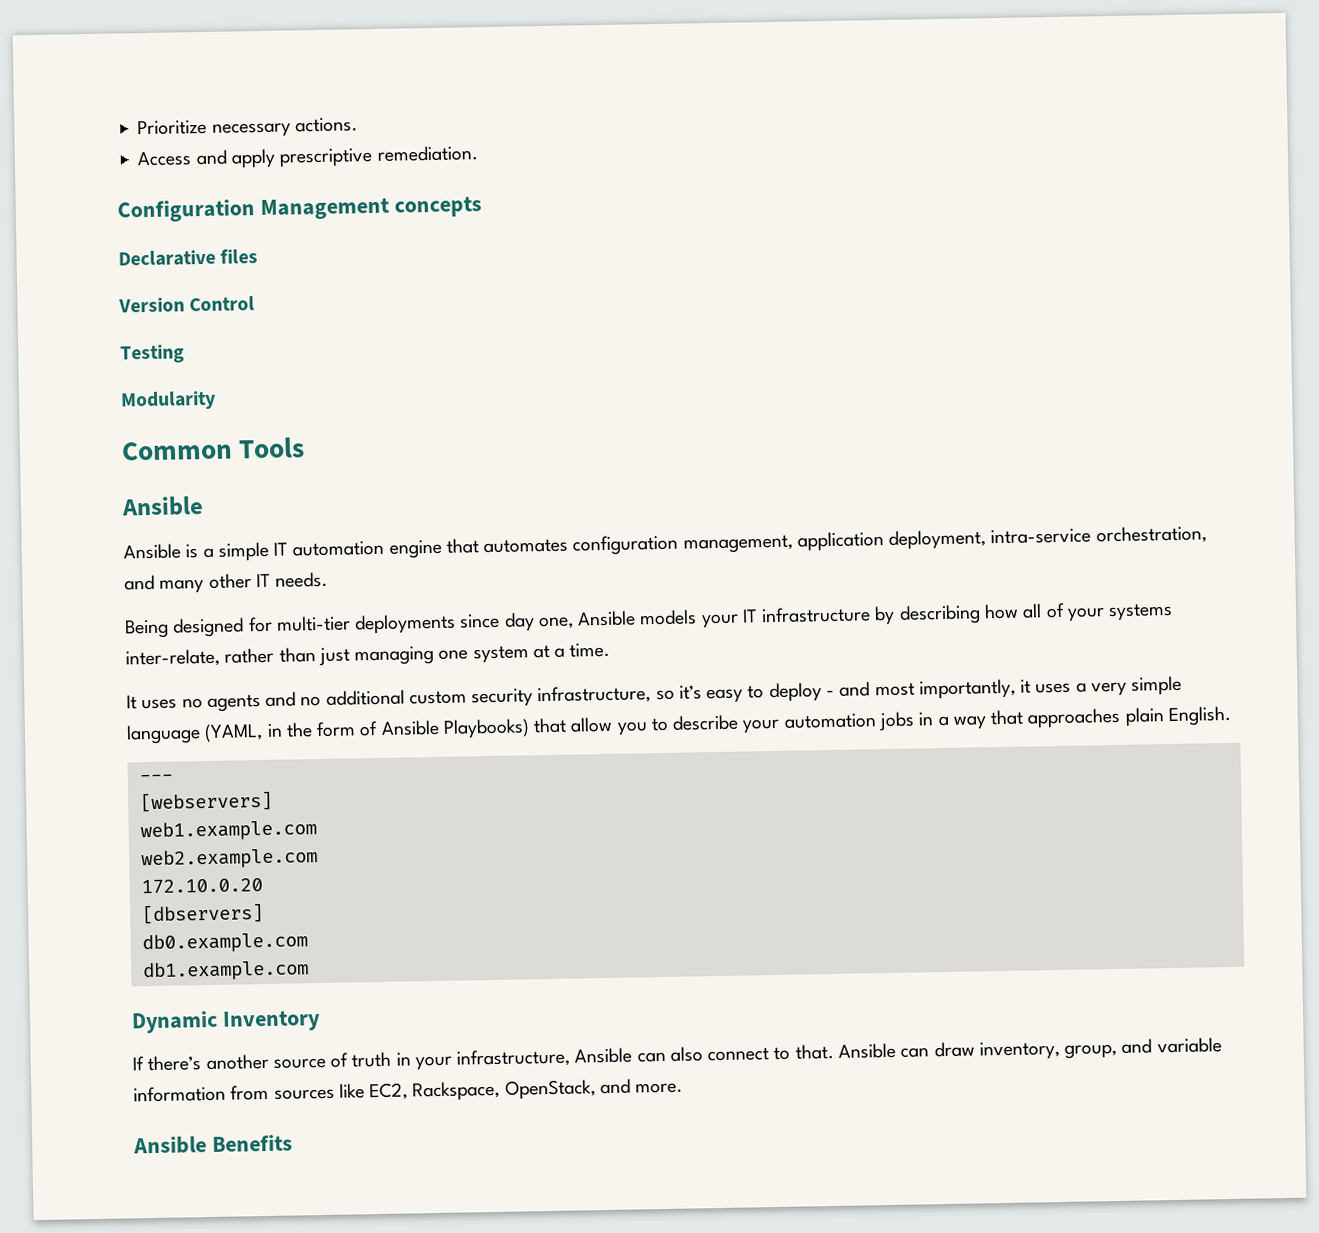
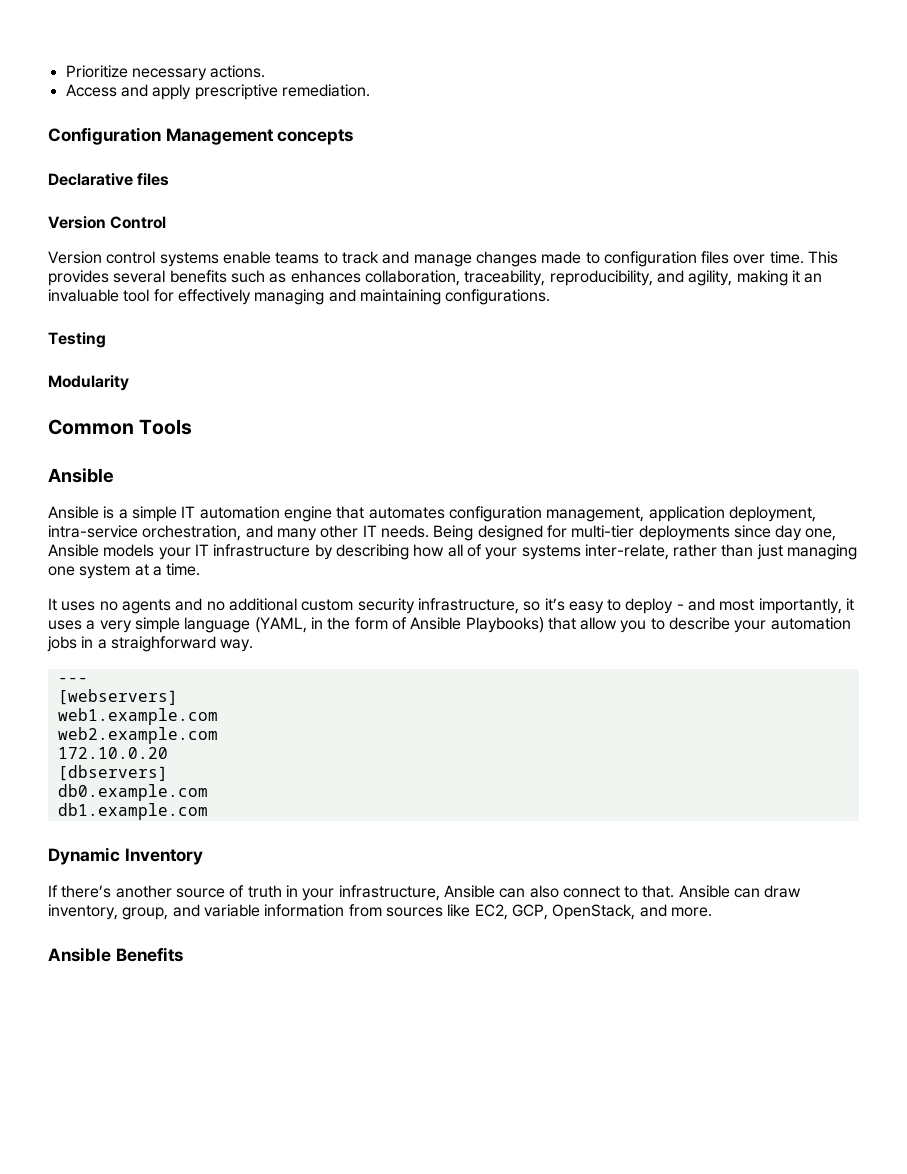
(256, 304) none -> [48,251,839,267] [48,270,823,286] [48,289,551,305] // Version control systems enable teams to track and manage changes made to configuration files over time. This provides several benefits such as enhances collaboration, traceability, reproducibility, and agility, making it an invaluable tool for effectively managing and maintaining configurations.
(329, 579) // -> (429, 531) none
[952,705,1232,730] way that approaches plain English. -> [110,636,254,652] straighforward way.
[412,1080,501,1102] Rackspace, -> [511,904,548,920] GCP,

